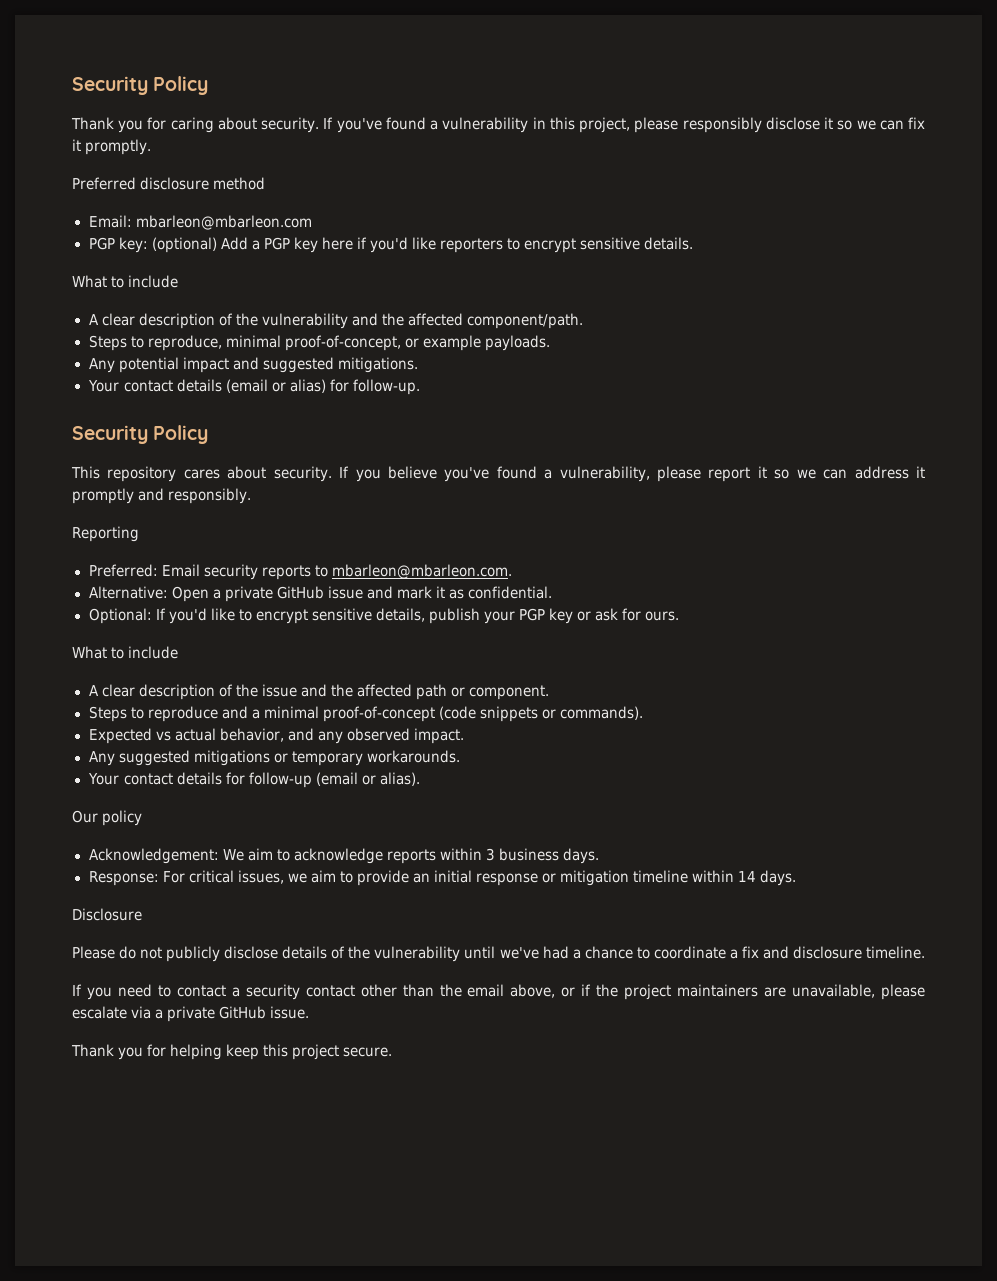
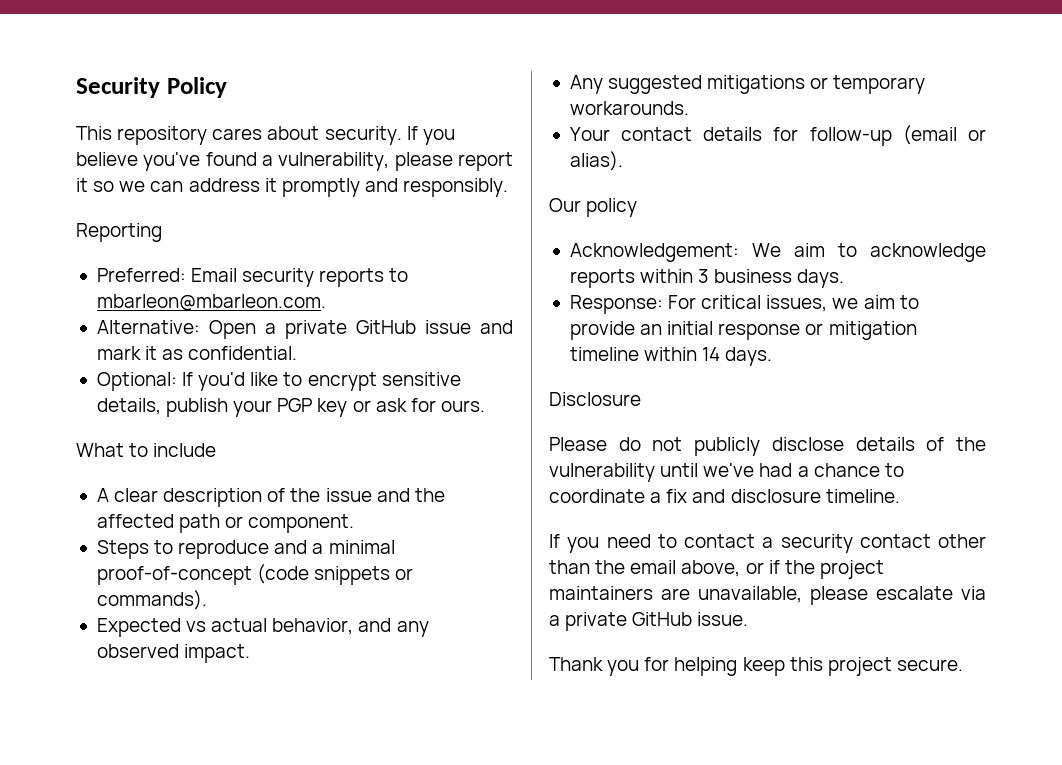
[72,76,209,95] [71,117,926,133] [72,139,152,155] [72,177,266,190] [88,215,312,230] [88,237,694,253] [72,275,179,288] [88,313,583,329] [88,335,550,351] [88,357,418,373] [87,379,420,395] [72,425,209,444] Security Policy // Thank you for caring about security. If you've found a vulnerability in this project, please responsibly disclose it so we can fix it promptly. // Preferred disclosure method // Email: mbarleon@mbarleon.com // PGP key: (optional) Add a PGP key here if you'd like reporters to encrypt sensitive details. // What to include // A clear description of the vulnerability and the affected component/path. // Steps to reproduce, minimal proof-of-concept, or example payloads. // Any potential impact and suggested mitigations. // Your contact details (email or alias) for follow-up. // Security Policy -> [76,77,227,98] Security Policy

